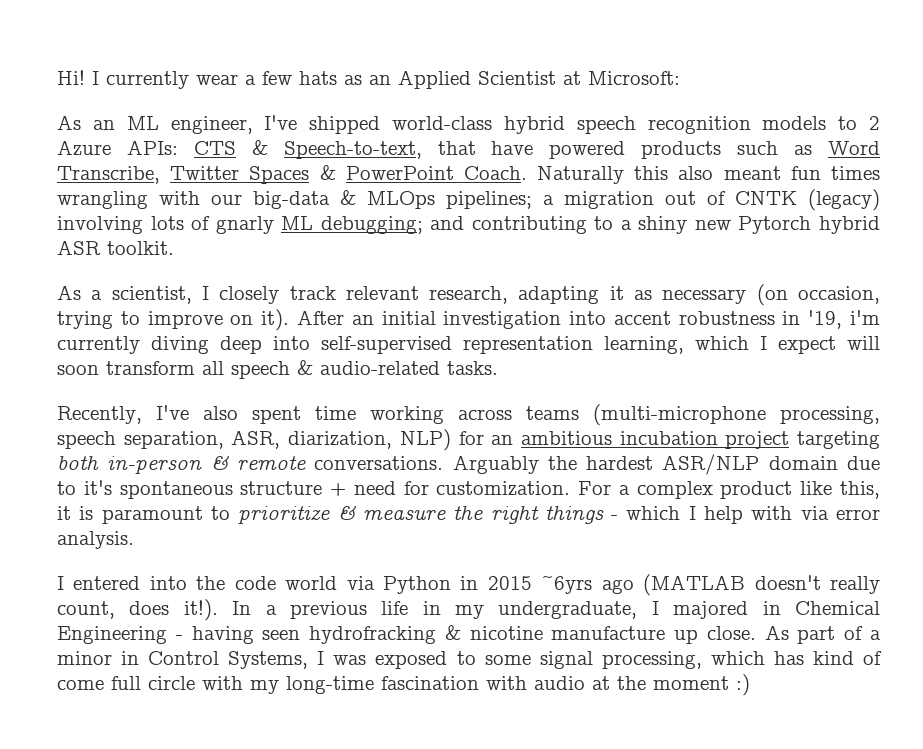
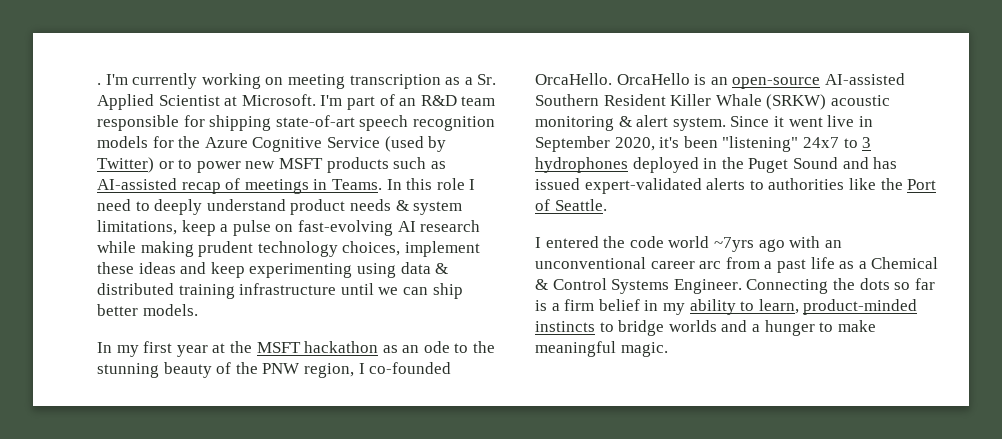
[57,70,680,89] [57,115,881,134] [57,140,880,159] [57,165,880,184] [57,189,880,211] [57,216,881,234] [57,240,174,255] [57,284,880,306] [57,309,881,331] [57,336,880,354] [57,360,498,379] [57,404,880,426] [57,429,880,451] [57,454,880,475] [57,480,880,499] [57,506,880,524] [57,531,134,549] Hi! I currently wear a few hats as an Applied Scientist at Microsoft: // As an ML engineer, I've shipped world-class hybrid speech recognition models to 2 Azure APIs: CTS & Speech-to-text, that have powered products such as Word Transcribe, Twitter Spaces & PowerPoint Coach. Naturally this also meant fun times wrangling with our big-data & MLOps pipelines; a migration out of CNTK (legacy) involving lots of gnarly ML debugging; and contributing to a shiny new Pytorch hybrid ASR toolkit. // As a scientist, I closely track relevant research, adapting it as necessary (on occasion, trying to improve on it). After an initial investigation into accent robustness in '19, i'm currently diving deep into self-supervised representation learning, which I expect will soon transform all speech & audio-related tasks. // Recently, I've also spent time working across teams (multi-microphone processing, speech separation, ASR, diarization, NLP) for an ambitious incubation project targeting both in-person & remote conversations. Arguably the hardest ASR/NLP domain due to it's spontaneous structure + need for customization. For a complex product like this, it is paramount to prioritize & measure the right things - which I help with via error analysis. -> [97,73,497,89] [97,94,496,110] [97,115,495,131] [97,136,447,152] [97,157,446,173] [97,178,476,194] [97,199,463,215] [97,220,481,236] [97,241,480,257] [97,262,449,278] [97,283,463,299] [97,304,198,316] [97,341,496,357] [97,362,452,378] [535,73,905,89] [535,94,890,110] [535,115,873,131] [535,136,872,152] [535,157,898,173] [535,178,937,194] [535,199,607,211] . I'm currently working on meeting transcription as a Sr. Applied Scientist at Microsoft. I'm part of an R&D team responsible for shipping state-of-art speech recognition models for the Azure Cognitive Service (used by Twitter) or to power new MSFT products such as AI-assisted recap of meetings in Teams. In this role I need to deeply understand product needs & system limitations, keep a pulse on fast-evolving AI research while making prudent technology choices, implement these ideas and keep experimenting using data & distributed training infrastructure until we can ship better models. // In my first year at the MSFT hackathon as an ode to the stunning beauty of the PNW region, I co-founded OrcaHello. OrcaHello is an open-source AI-assisted Southern Resident Killer Whale (SRKW) acoustic monitoring & alert system. Since it went live in September 2020, it's been "listening" 24x7 to 3 hydrophones deployed in the Puget Sound and has issued expert-validated alerts to authorities like the Port of Seattle.
[149,576,187,590] into -> (599, 242) none
[346,574,881,596] [57,599,880,621] [57,625,881,644] [57,651,882,669] [57,674,750,696] via Python in 2015 ~6yrs ago (MATLAB doesn't really count, does it!). In a previous life in my undergraduate, I majored in Chemical Engineering - having seen hydrofracking & nicotine manufacture up close. As part of a minor in Control Systems, I was exposed to some signal processing, which has kind of come full circle with my long-time fascination with audio at the moment :) -> [713,236,842,252] [535,257,939,273] [535,278,935,294] [535,299,918,315] [535,320,876,336] [535,341,668,357] ~7yrs ago with an unconventional career arc from a past life as a Chemical & Control Systems Engineer. Connecting the dots so far is a firm belief in my ability to learn, product-minded instincts to bridge worlds and a hunger to make meaningful magic.

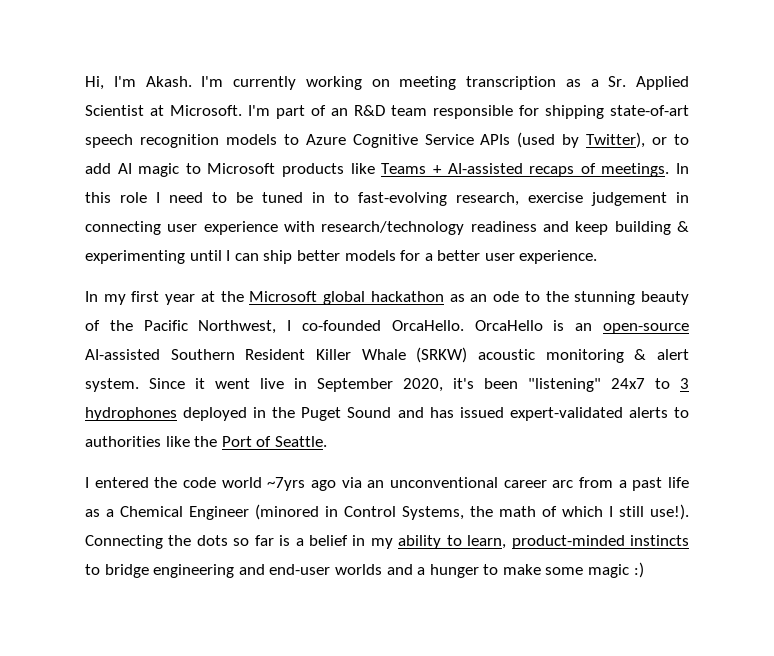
[97,83,101,85] . -> [85,76,192,90] Hi, I'm Akash.
[152,136,201,148] for the -> [283,134,299,145] to
(380, 142) none -> [480,134,511,145] APIs
[97,157,154,173] Twitter) -> [586,132,646,148] Twitter),
[196,157,446,173] [97,178,382,194] power new MSFT products such as AI-assisted recap of meetings in Teams. -> [85,163,670,177] add AI magic to Microsoft products like Teams + AI-assisted recaps of meetings.
[154,199,463,215] [97,220,481,236] [97,241,480,257] [97,262,449,278] [97,283,463,299] [97,304,198,316] deeply understand product needs & system limitations, keep a pulse on fast-evolving AI research while making prudent technology choices, implement these ideas and keep experimenting using data & distributed training infrastructure until we can ship better models. -> [236,192,689,206] [85,221,689,235] [85,250,598,264] be tuned in to fast-evolving research, exercise judgement in connecting user experience with research/technology readiness and keep building & experimenting until I can ship better models for a better user experience.
[256,342,301,353] MSFT -> [249,291,366,305] Microsoft global
[262,363,354,378] PNW region, -> [143,320,277,334] Pacific Northwest,
[789,236,821,248] with -> [341,477,362,488] via
[535,278,742,294] & Control Systems Engineer. -> [189,504,689,520] Engineer (minored in Control Systems, the math of which I still use!).
[564,299,595,311] firm -> (304, 542) none
(665, 328) none -> [153,564,331,578] engineering and end-user
[535,341,668,357] meaningful magic. -> [545,562,644,578] some magic :)

